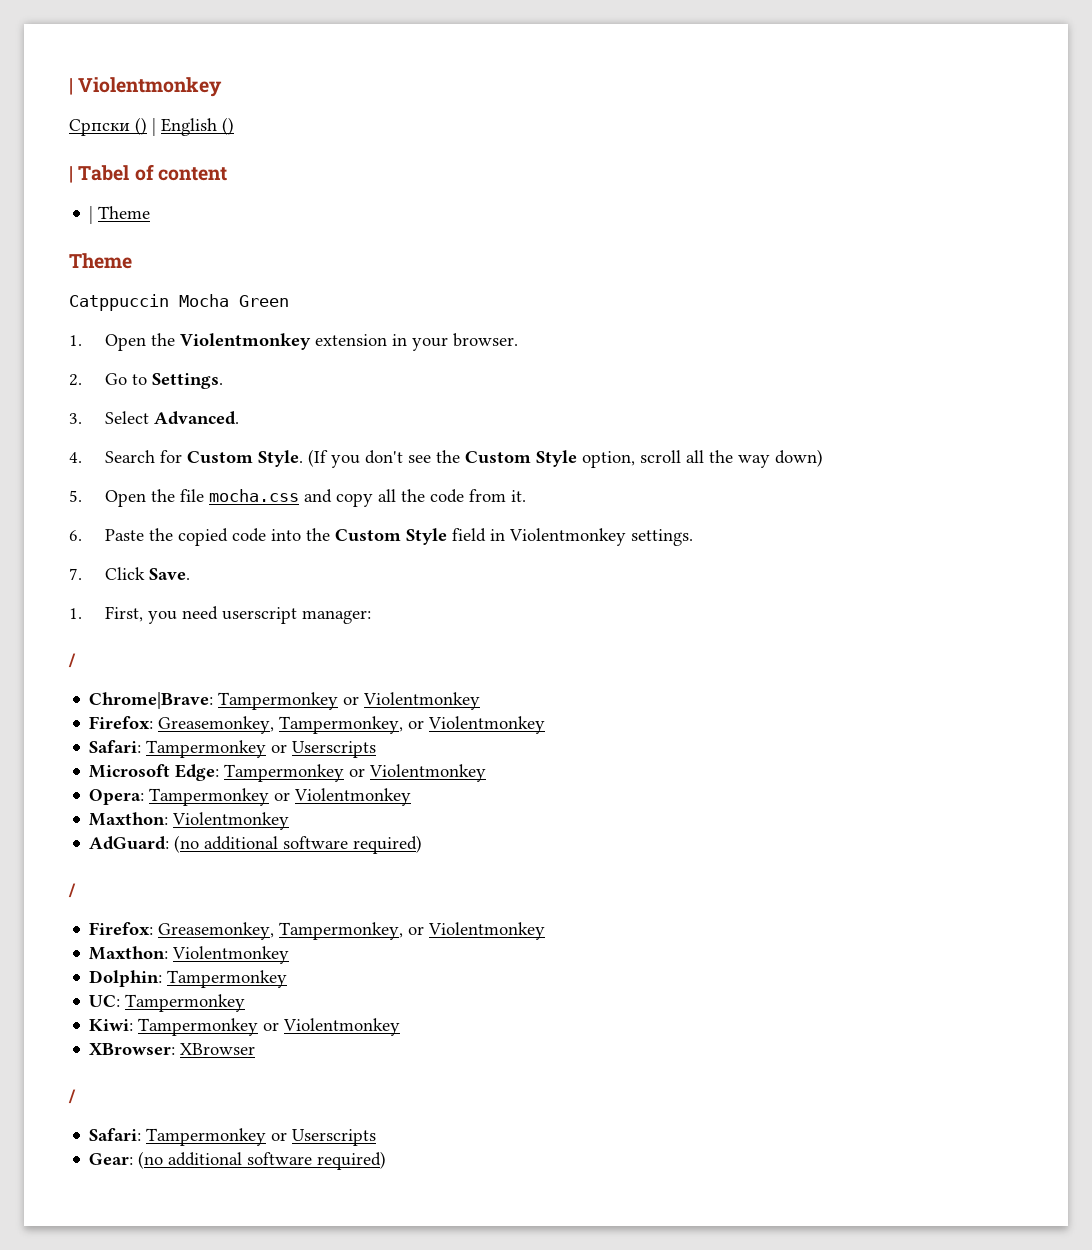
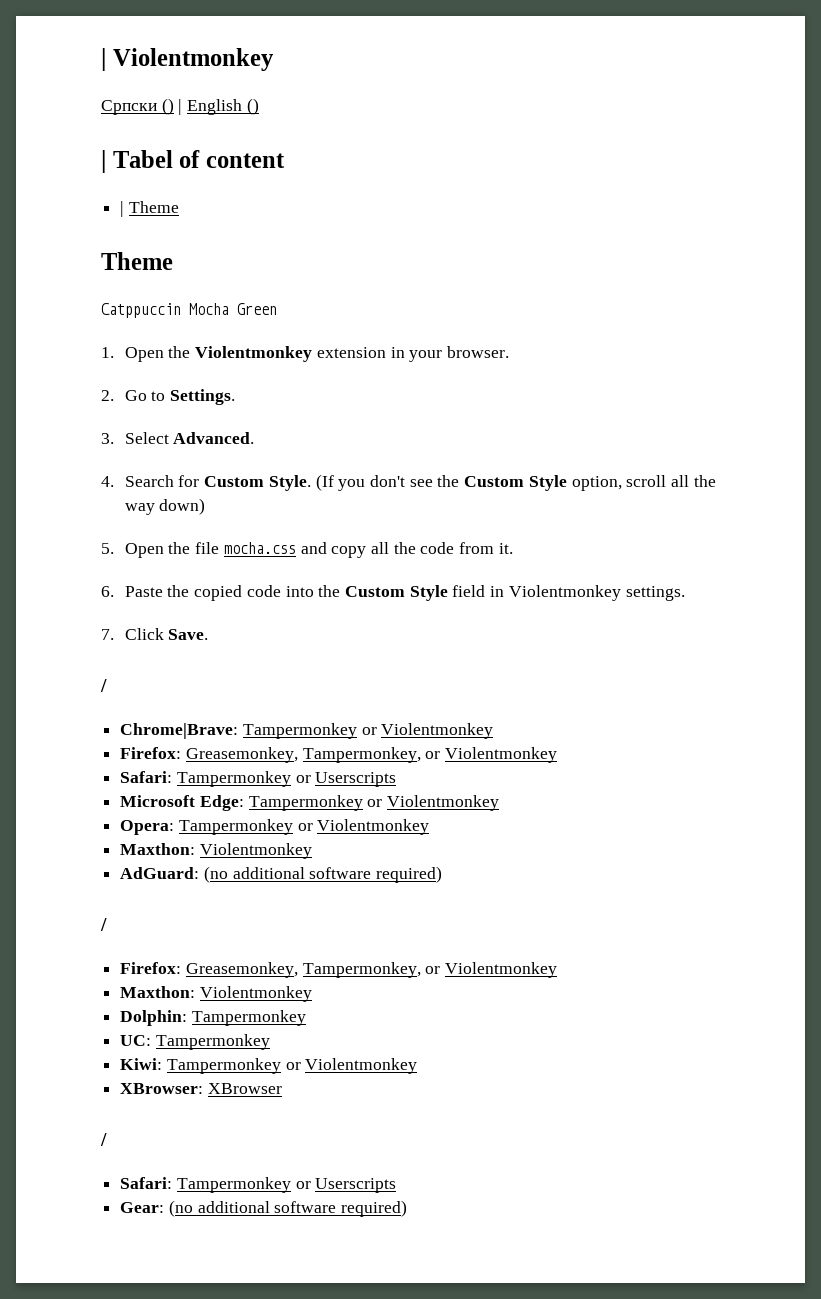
[69,606,371,624] // 1. First, you need userscript manager: -> (209, 634) none

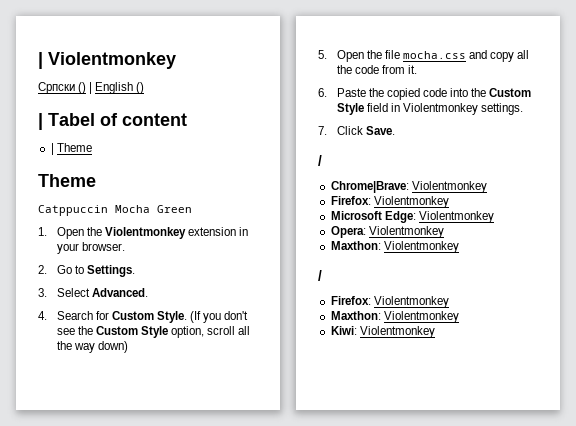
[242,723,377,739] Tampermonkey or -> (409, 187) none
[185,747,558,763] [120,771,397,787] Greasemonkey, Tampermonkey, or Violentmonkey // Safari: Tampermonkey or Userscripts -> [373,196,449,208] Violentmonkey
[248,795,383,811] Tampermonkey or -> (416, 217) none
[178,819,430,835] [120,843,312,859] [120,866,443,883] Tampermonkey or Violentmonkey // Maxthon: Violentmonkey // AdGuard: (no additional software required) -> [368,226,444,238] [330,241,459,253] Violentmonkey // Maxthon: Violentmonkey
[185,962,558,978] [120,986,312,1002] [120,1010,306,1026] [120,1034,270,1050] Greasemonkey, Tampermonkey, or Violentmonkey // Maxthon: Violentmonkey // Dolphin: Tampermonkey // UC: Tampermonkey -> [373,296,449,308] [330,311,459,323] Violentmonkey // Maxthon: Violentmonkey
[166,1058,418,1074] [120,1083,282,1094] [100,1133,107,1146] [120,1177,397,1193] [120,1200,408,1217] Tampermonkey or Violentmonkey // XBrowser: XBrowser // / // Safari: Tampermonkey or Userscripts // Gear: (no additional software required) -> [359,326,435,338] Violentmonkey

